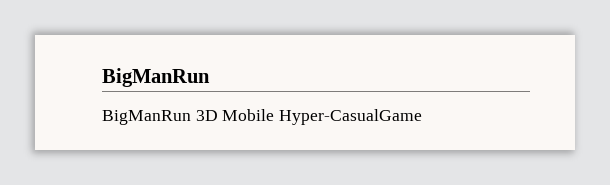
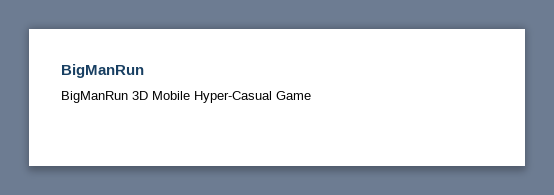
[279,109,423,125] Hyper-CasualGame -> [194,91,311,103] Hyper-Casual Game

